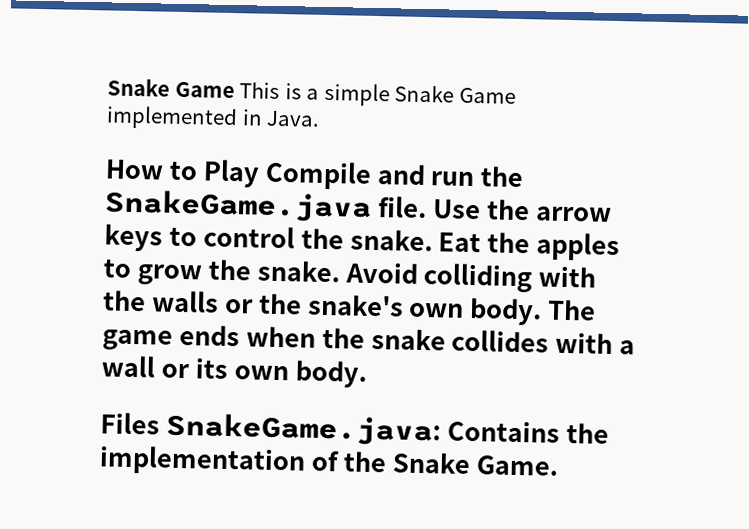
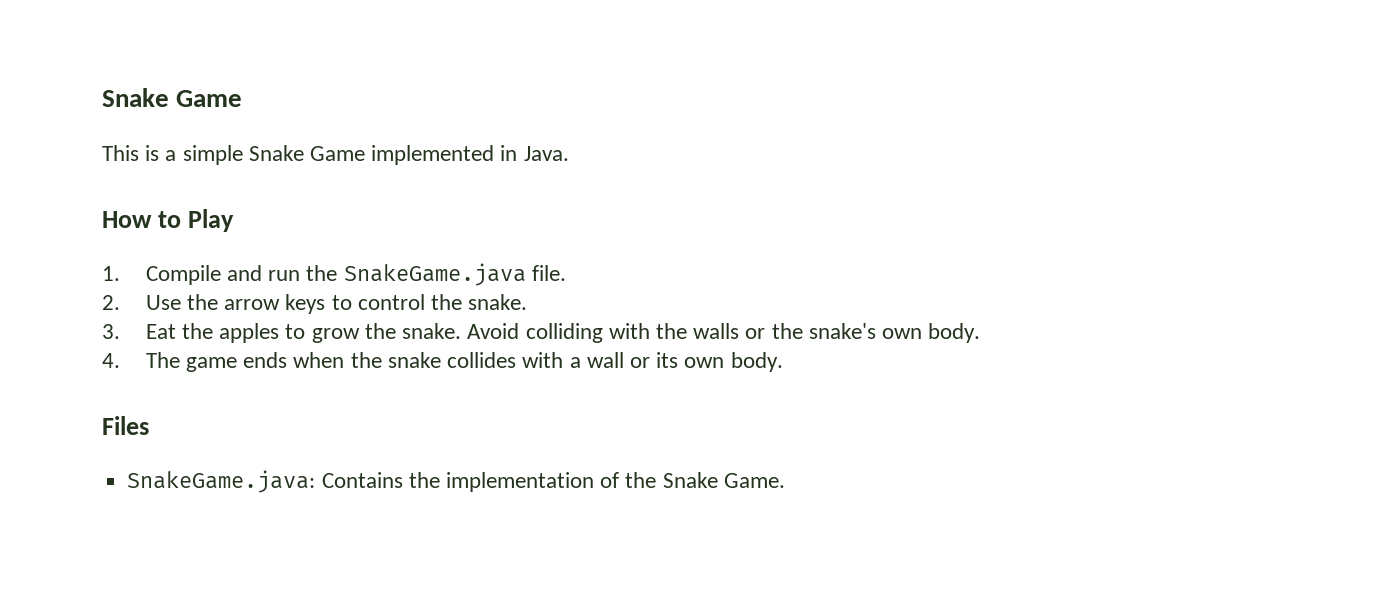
[107,78,235,99] Snake Game -> [102,88,243,107] Snake Game //
(260, 173) none -> [102,266,120,281] // 1.
(427, 207) none -> [102,295,120,310] // 2.
(433, 240) none -> [102,324,120,339] // 3.
(543, 311) none -> [102,353,120,368] // 4.
(160, 423) none -> (149, 425) //

